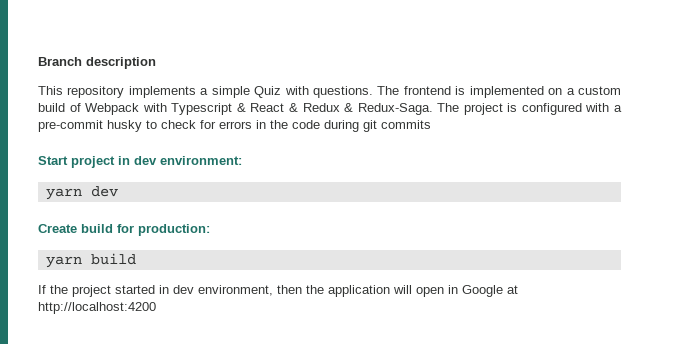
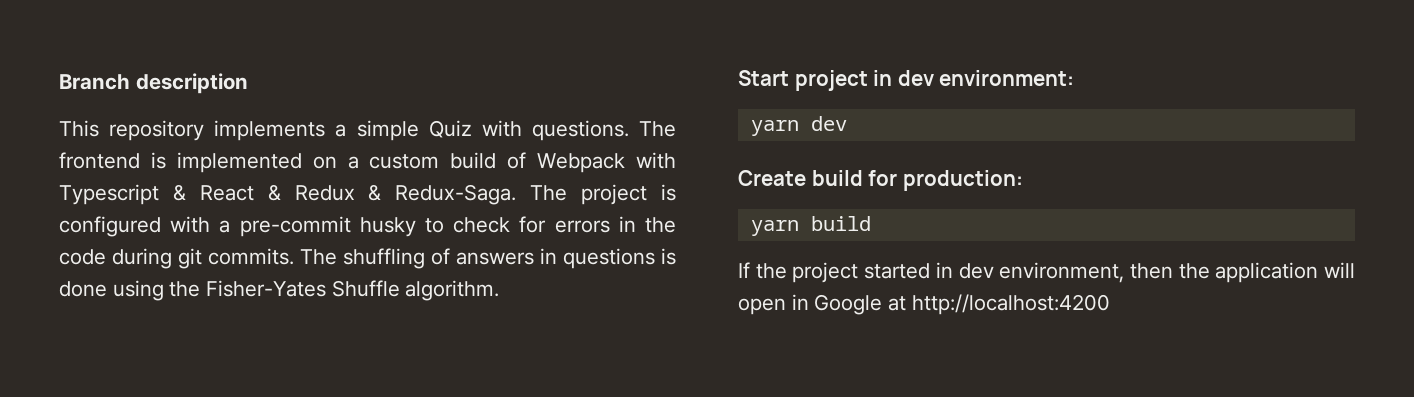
[381,120,431,129] commits -> [208,248,676,269] [59,280,500,301] commits. The shuffling of answers in questions is done using the Fisher-Yates Shuffle algorithm.

